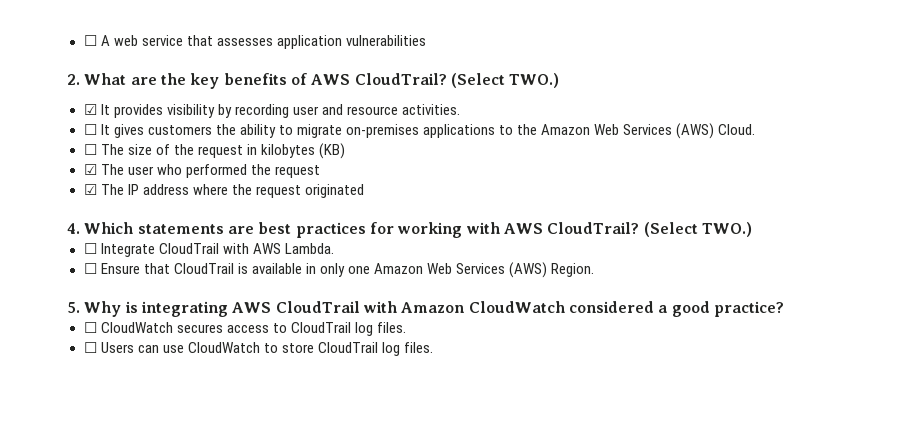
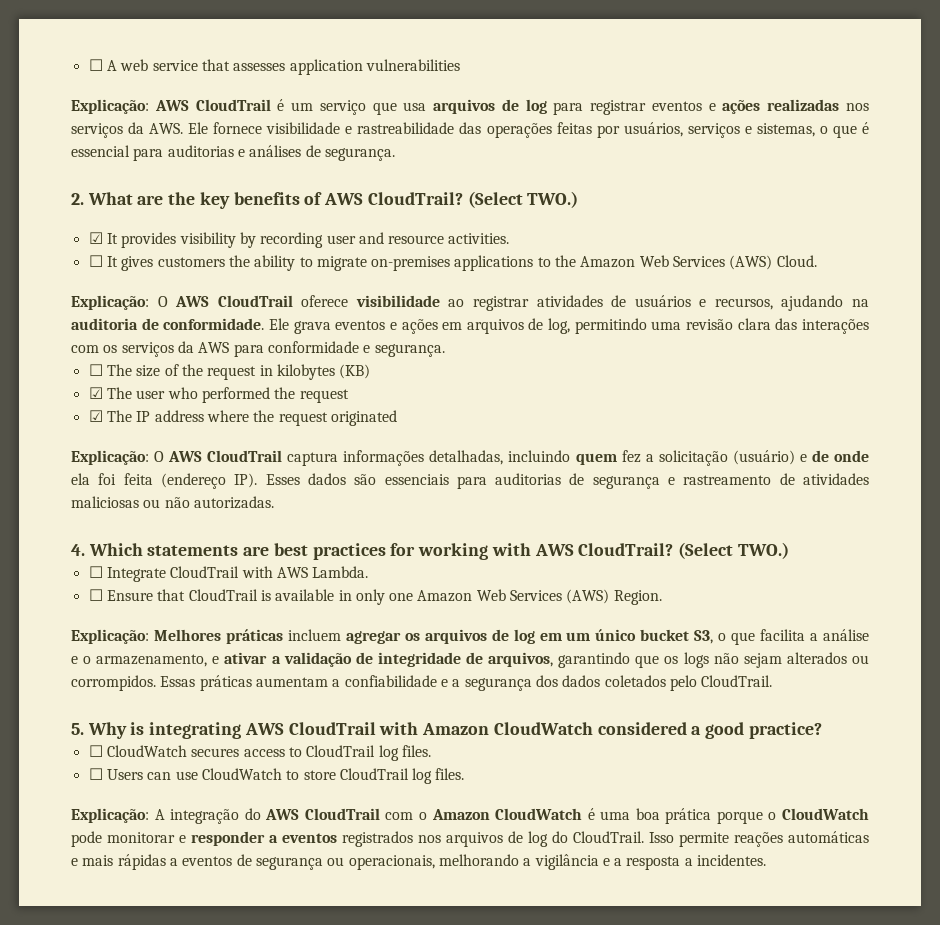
(426, 40) none -> [71,99,869,115] [71,122,869,138] [71,145,395,161] // Explicação: AWS CloudTrail é um serviço que usa arquivos de log para registrar eventos e ações realizadas nos serviços da AWS. Ele fornece visibilidade e rastreabilidade das operações feitas por usuários, serviços e sistemas, o que é essencial para auditorias e análises de segurança.
(756, 129) none -> [71,295,869,311] [71,318,869,334] [71,341,445,357] // Explicação: O AWS CloudTrail oferece visibilidade ao registrar atividades de usuários e recursos, ajudando na auditoria de conformidade. Ele grava eventos e ações em arquivos de log, permitindo uma revisão clara das interações com os serviços da AWS para conformidade e segurança.
(364, 191) none -> [71,450,870,466] [71,473,869,489] [71,496,274,509] // Explicação: O AWS CloudTrail captura informações detalhadas, incluindo quem fez a solicitação (usuário) e de onde ela foi feita (endereço IP). Esses dados são essenciais para auditorias de segurança e rastreamento de atividades maliciosas ou não autorizadas.
(595, 270) none -> [71,629,870,645] [71,652,869,668] [71,675,773,691] // Explicação: Melhores práticas incluem agregar os arquivos de log em um único bucket S3, o que facilita a análise e o armazenamento, e ativar a validação de integridade de arquivos, garantindo que os logs não sejam alterados ou corrompidos. Essas práticas aumentam a confiabilidade e a segurança dos dados coletados pelo CloudTrail.
(433, 347) none -> [71,808,869,824] [71,831,869,847] [71,854,767,870] // Explicação: A integração do AWS CloudTrail com o Amazon CloudWatch é uma boa prática porque o CloudWatch pode monitorar e responder a eventos registrados nos arquivos de log do CloudTrail. Isso permite reações automáticas e mais rápidas a eventos de segurança ou operacionais, melhorando a vigilância e a resposta a incidentes.

